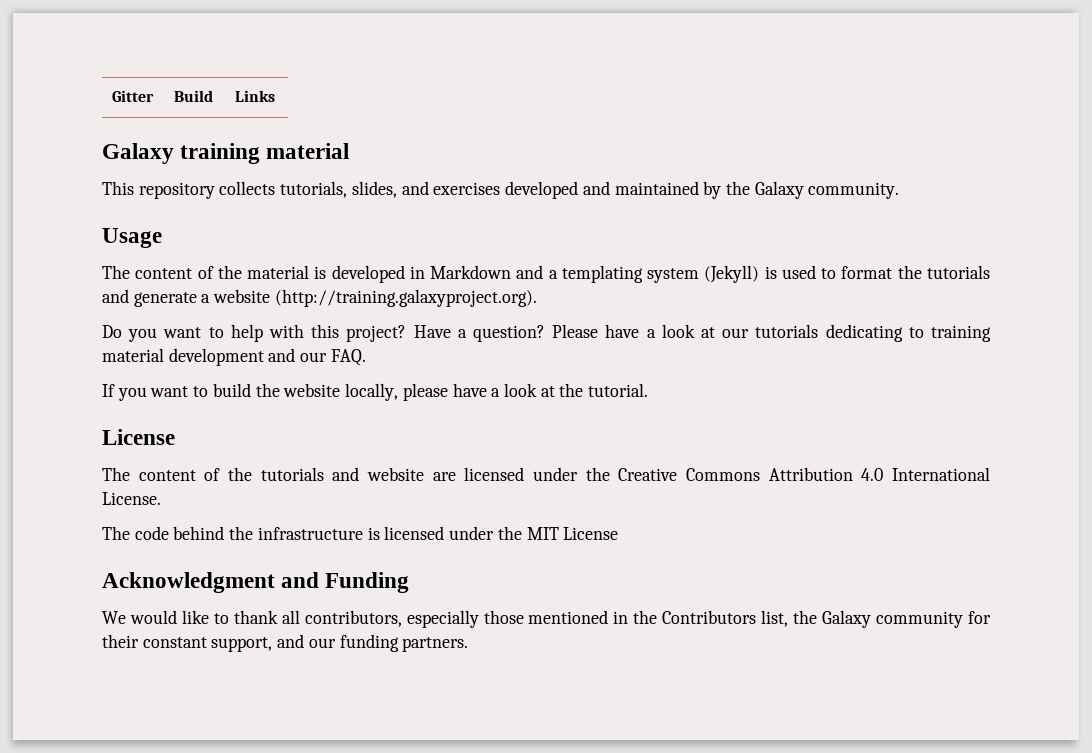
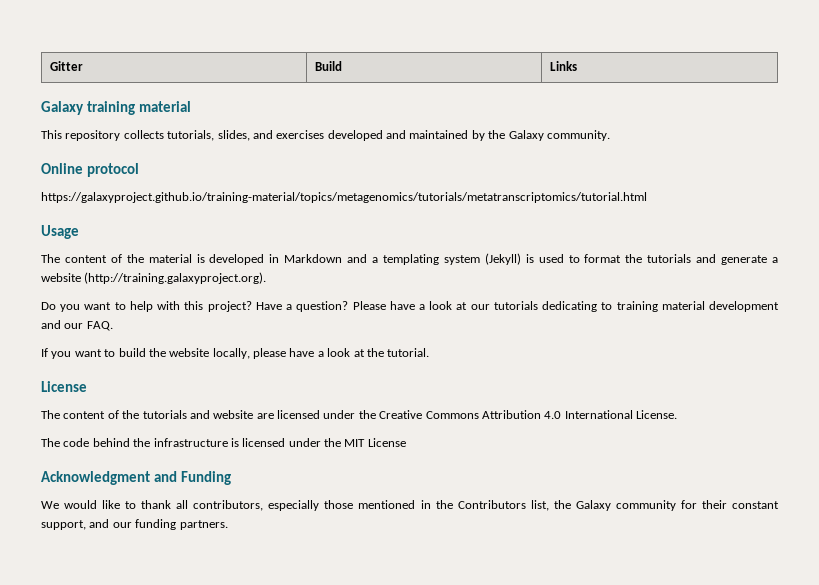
(900, 190) none -> [41,163,139,177] [41,192,647,203] // Online protocol // https://galaxyproject.github.io/training-material/topics/metagenomics/tutorials/metatranscriptomics/tutorial.html

